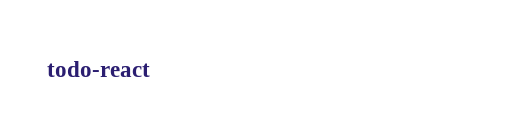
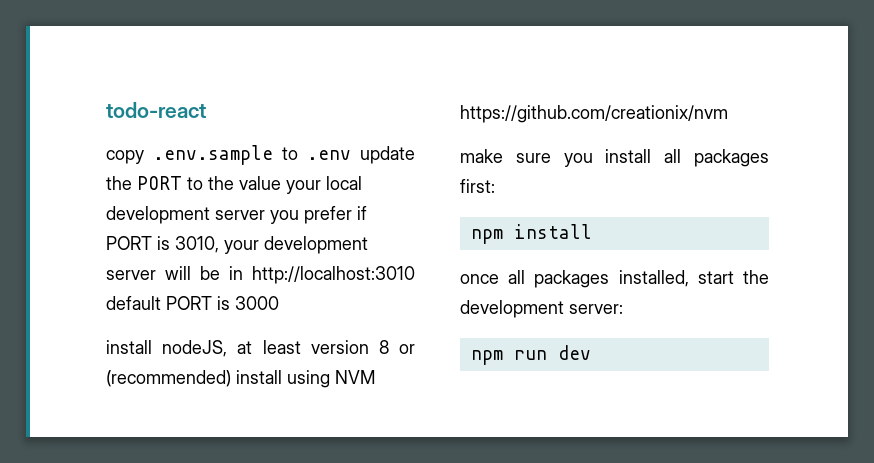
(150, 69) none -> [106,145,415,165] [106,176,362,194] [106,206,367,224] [106,236,368,254] [106,266,415,284] [106,296,279,310] [106,340,415,357] [106,370,375,388] [460,105,728,123] [460,149,769,167] [460,179,495,193] [470,224,592,244] [460,270,769,288] [460,300,623,318] [470,345,591,365] // copy .env.sample to .env update the PORT to the value your local development server you prefer if PORT is 3010, your development server will be in http://localhost:3010 default PORT is 3000 // install nodeJS, at least version 8 or (recommended) install using NVM https://github.com/creationix/nvm // make sure you install all packages first: // npm install // once all packages installed, start the development server: // npm run dev

